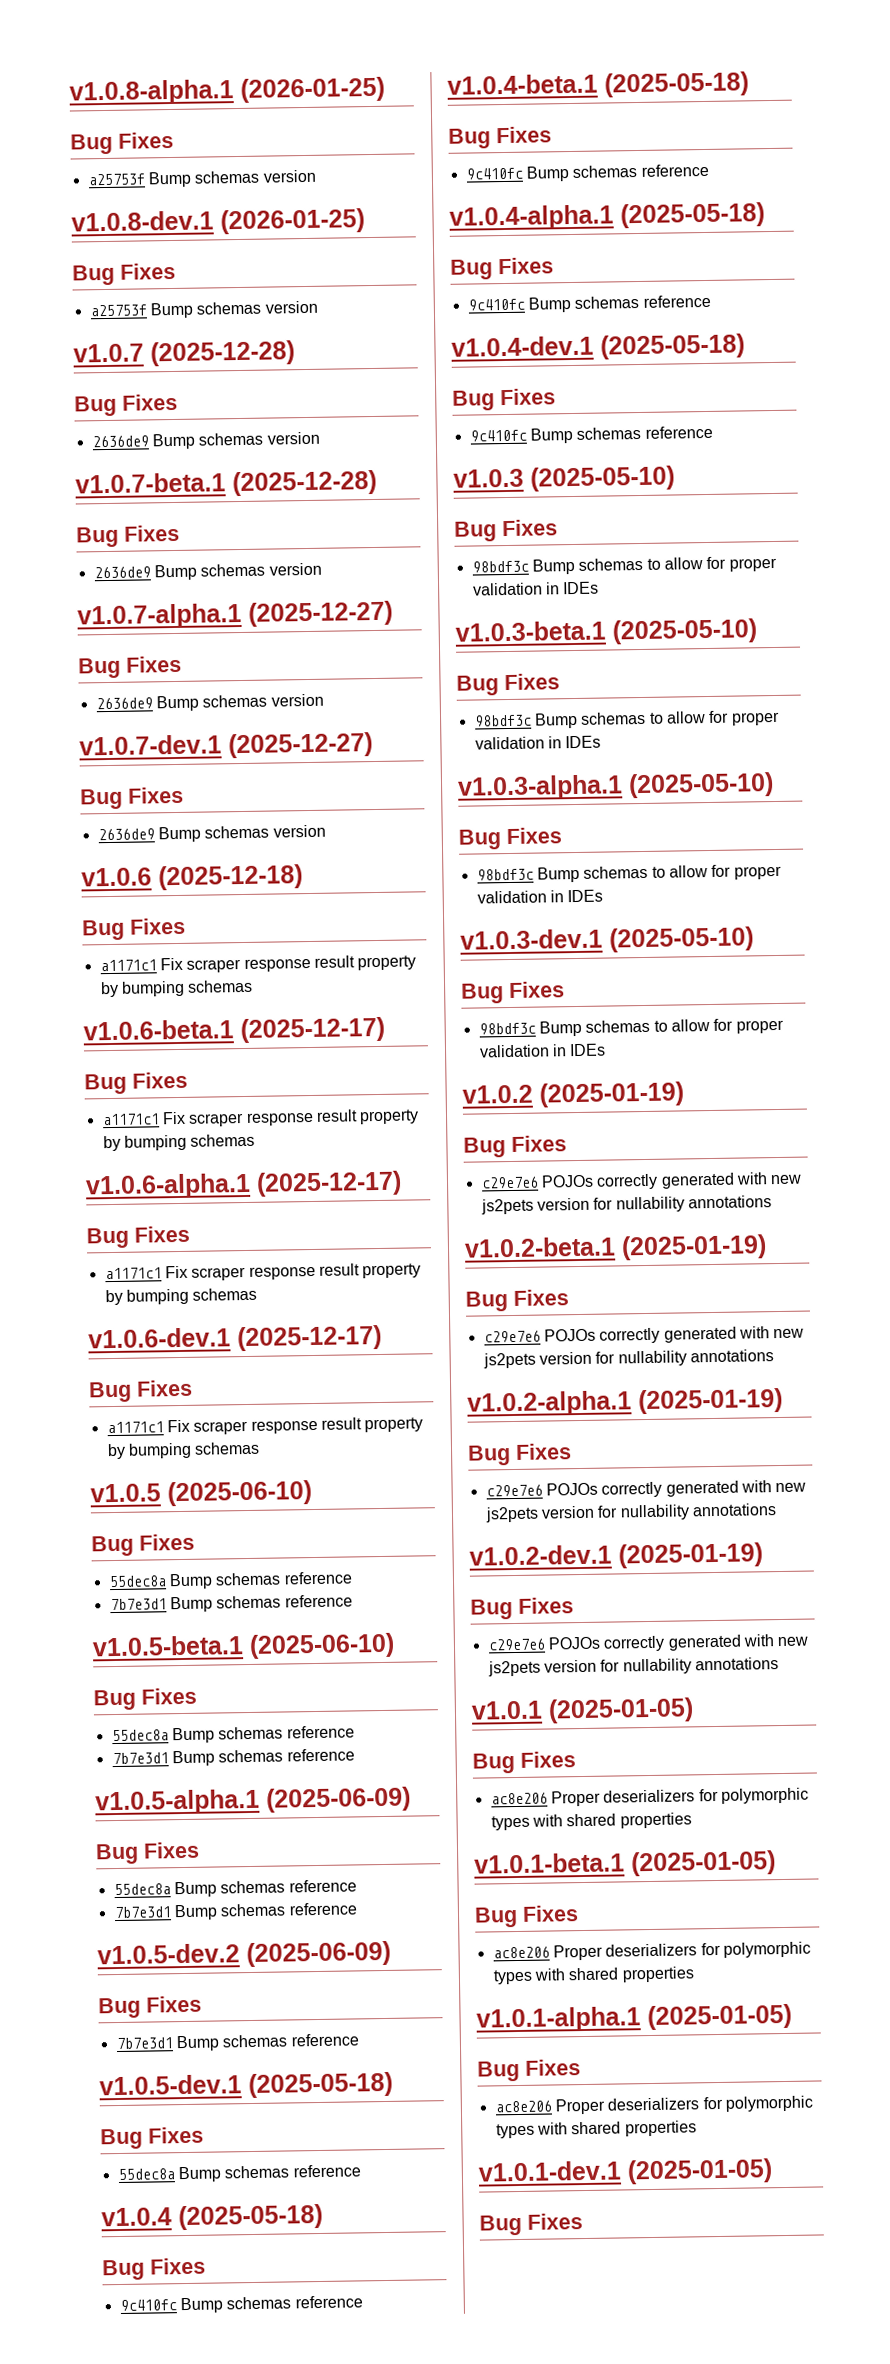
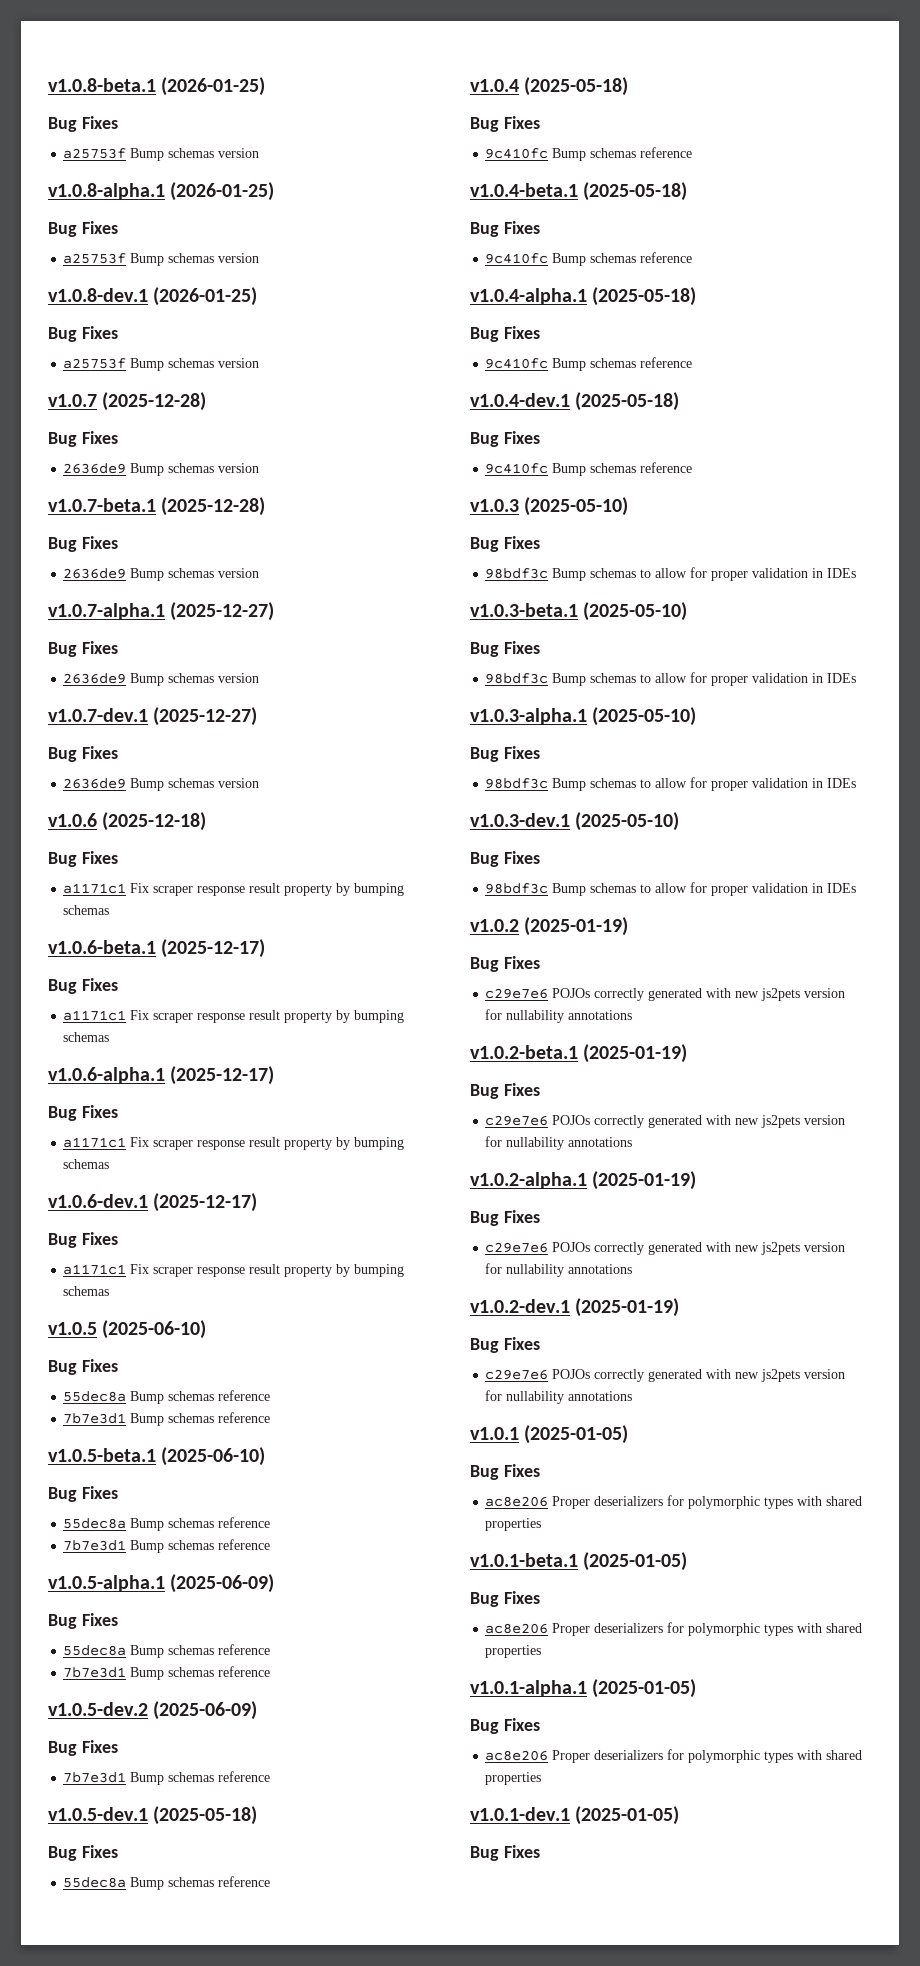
(69, 92) none -> [48,77,266,96] [48,116,118,132] [63,148,260,161] v1.0.8-beta.1 (2026-01-25) // Bug Fixes // a25753f Bump schemas version //

